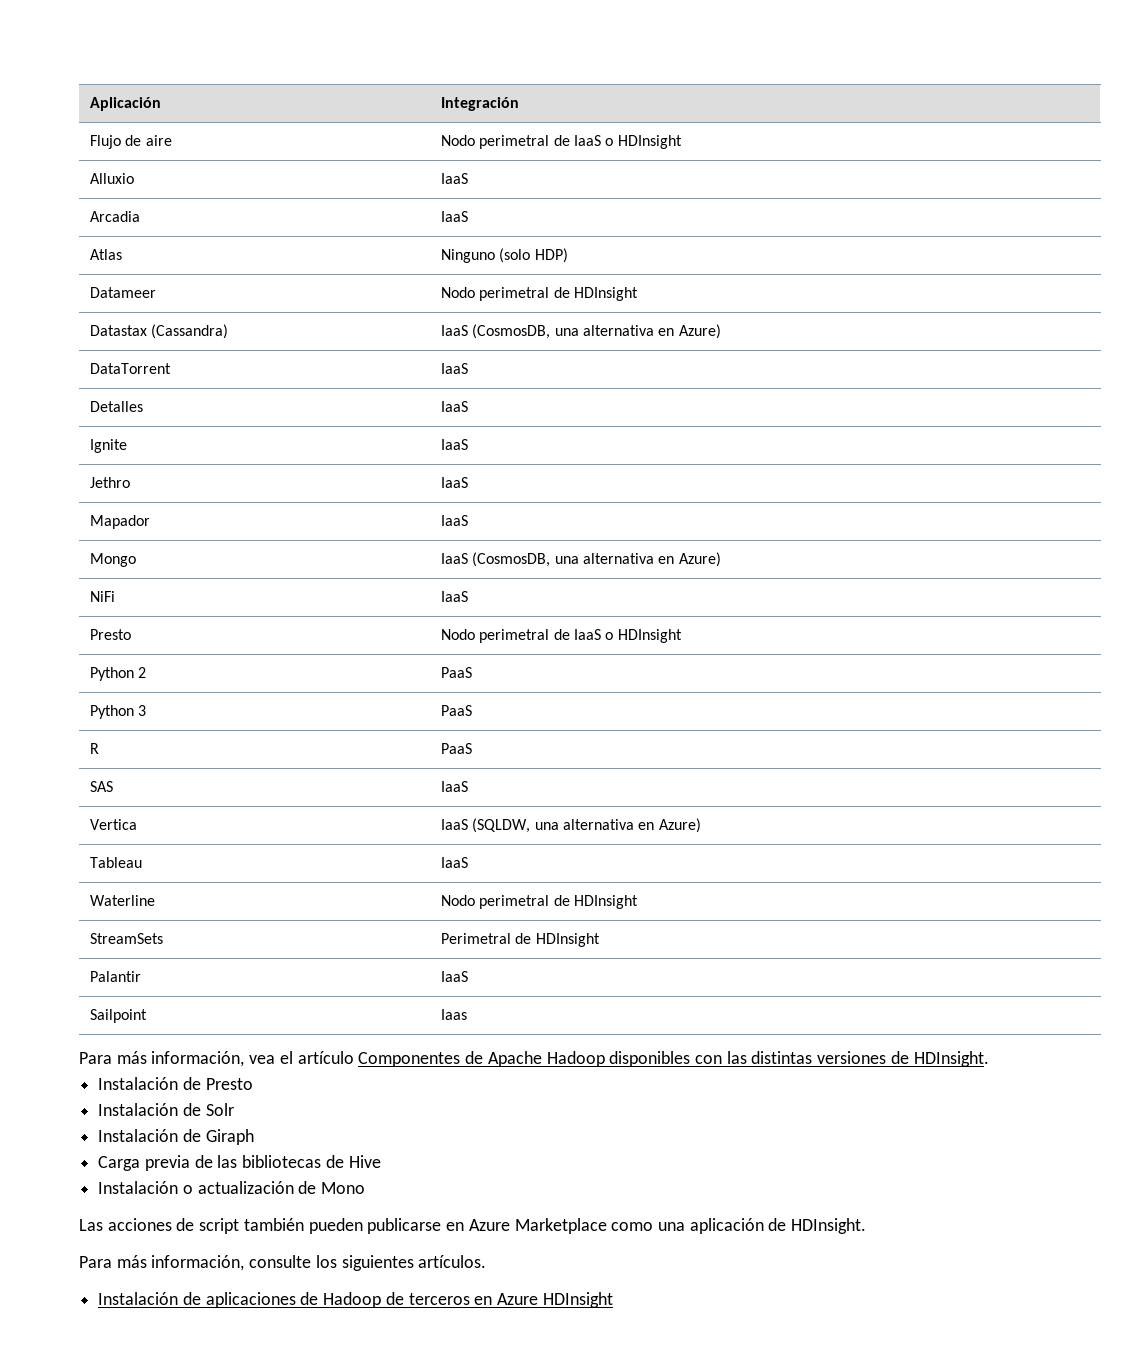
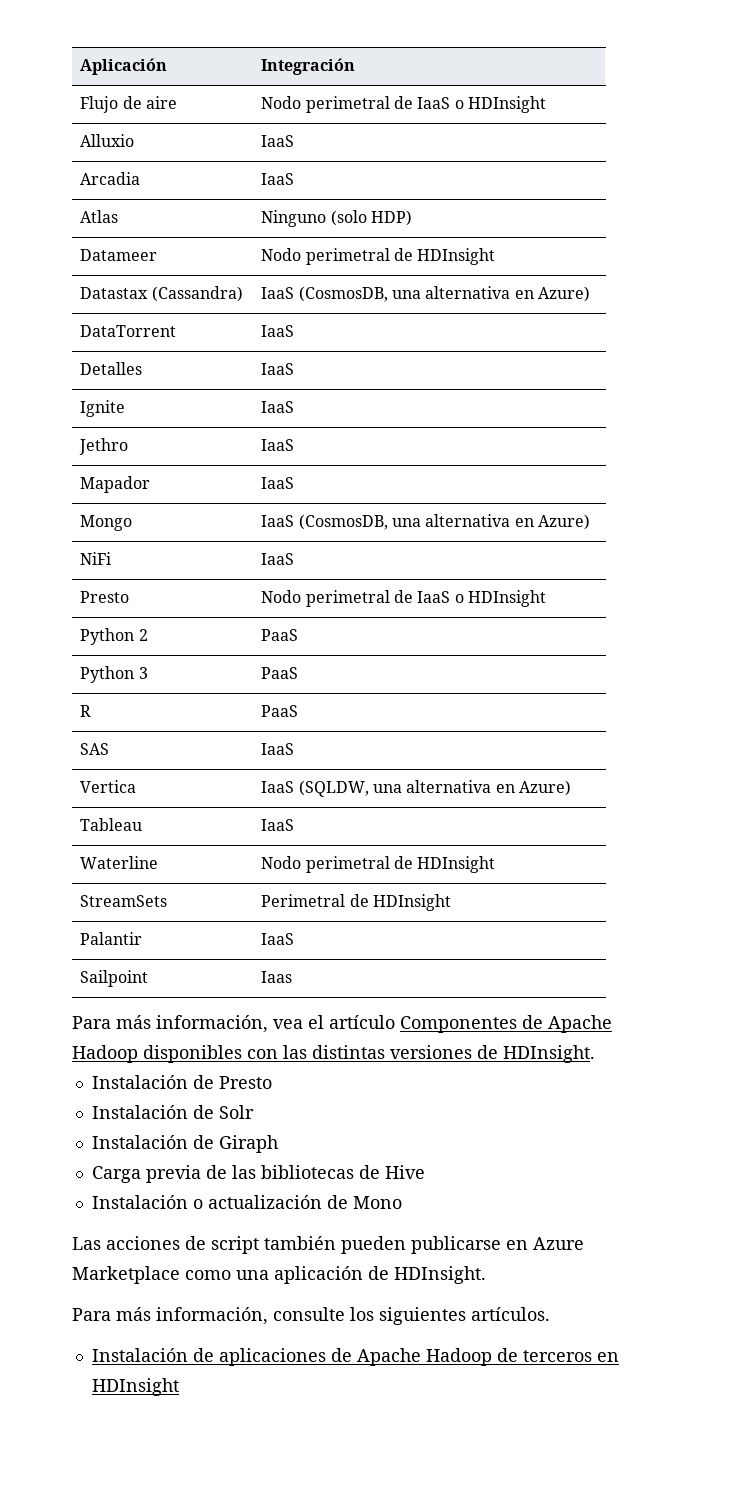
(319, 1298) none -> [356,1348,421,1366] Apache
[497,1293,539,1305] Azure -> (619, 1357) none

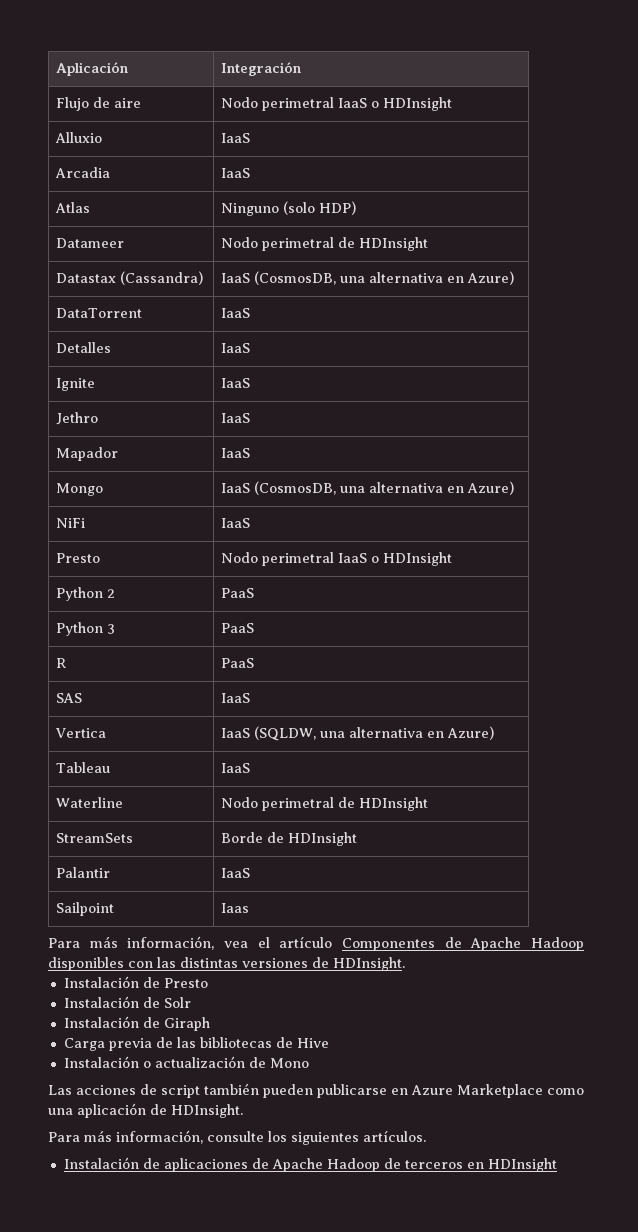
[393,96,413,109] de -> (335, 104) none
[393,590,413,603] de -> (335, 559) none
[261,894,346,907] Perimetral -> [221,832,264,843] Borde

